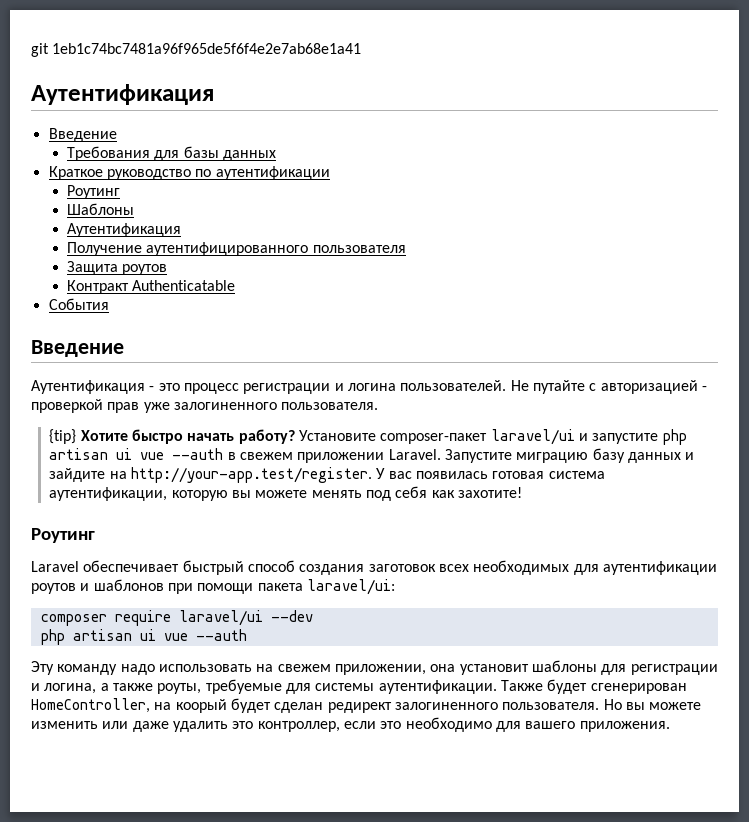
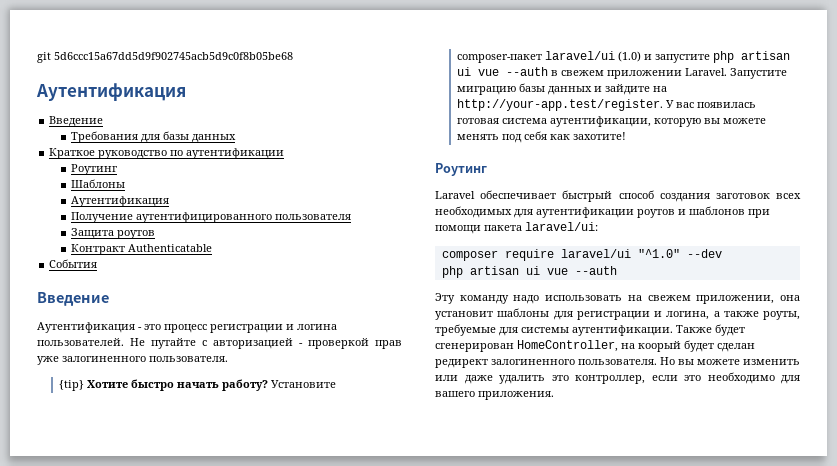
[52,43,362,54] 1eb1c74bc7481a96f965de5f6f4e2e7ab68e1a41 -> [54,52,293,60] 5d6ccc15a67dd5d9f902745acb5d9c0f8b05be68
(575, 437) none -> [617,51,641,62] (1.0)
[592,448,625,463] базу -> [518,83,545,92] базы
(263, 618) none -> [637,249,680,258] "^1.0"

